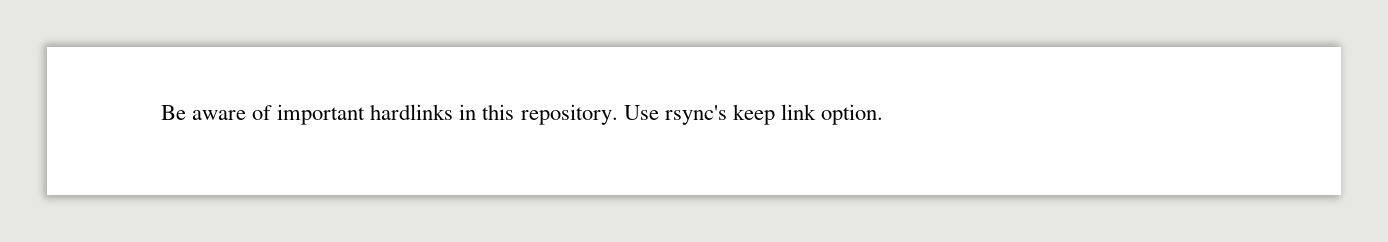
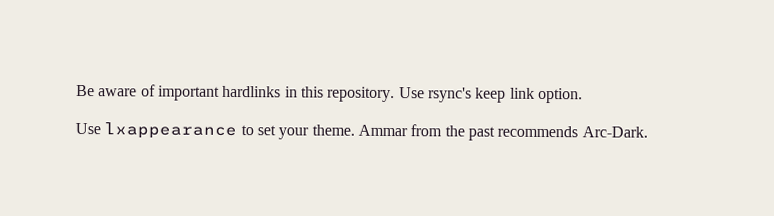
(883, 114) none -> [75,122,648,141] // Use lxappearance to set your theme. Ammar from the past recommends Arc-Dark.

